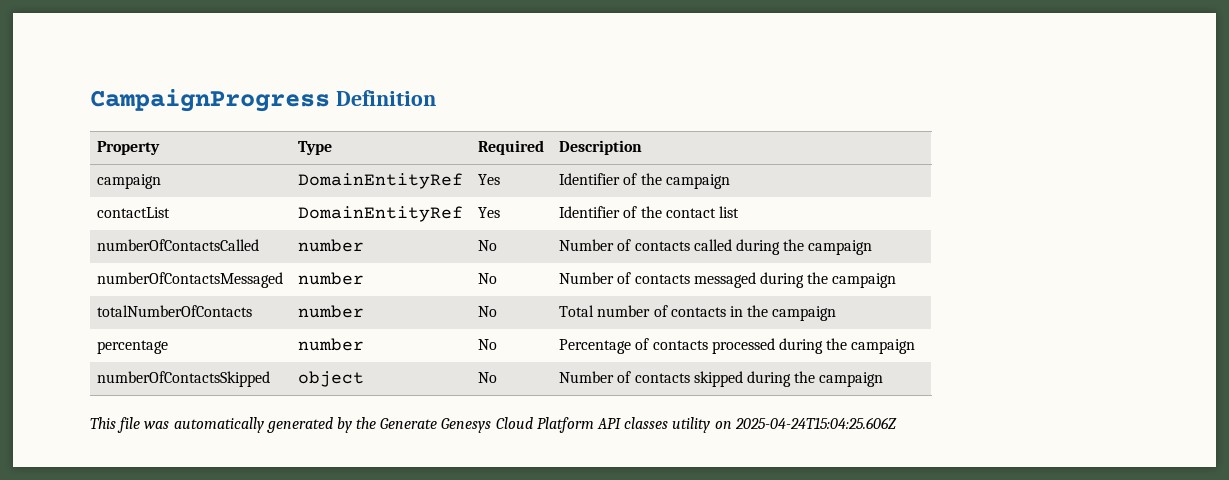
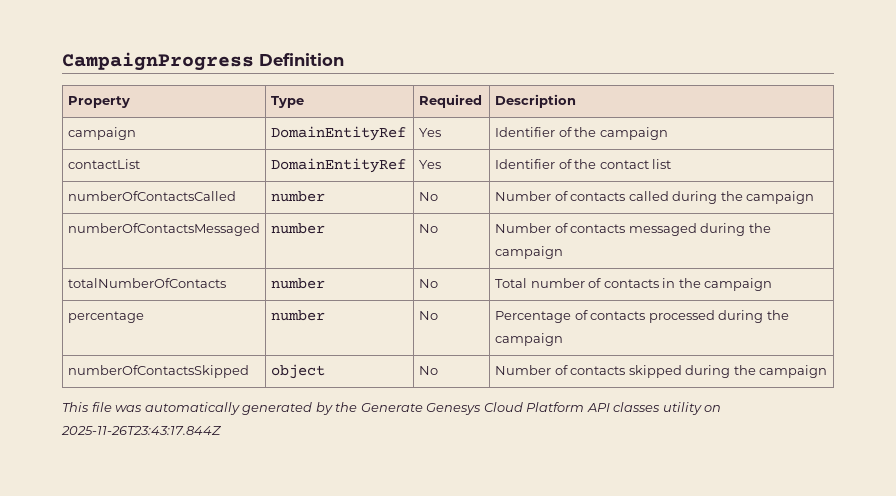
[734,417,897,429] 2025-04-24T15:04:25.606Z -> [61,426,222,435] 2025-11-26T23:43:17.844Z

